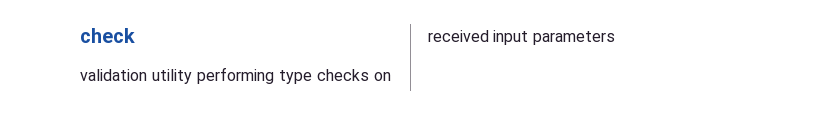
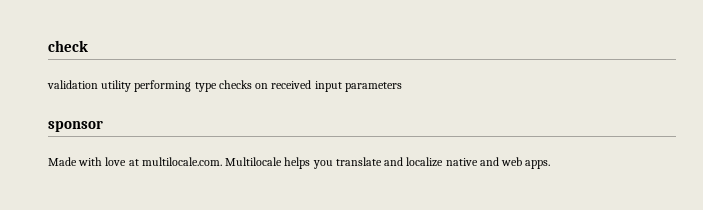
(615, 38) none -> [48,120,103,132] [48,157,551,169] // sponsor // Made with love at multilocale.com. Multilocale helps you translate and localize native and web apps.

